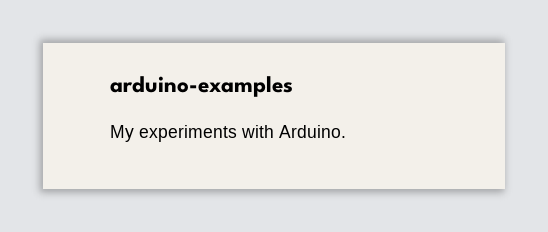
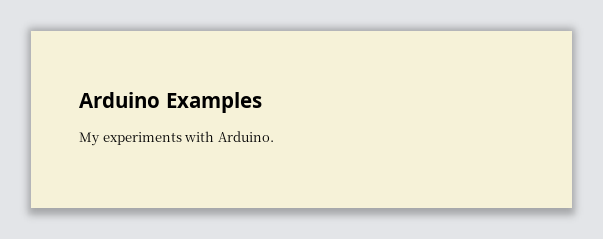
[110,76,293,97] arduino-examples -> [79,92,262,113] Arduino Examples

